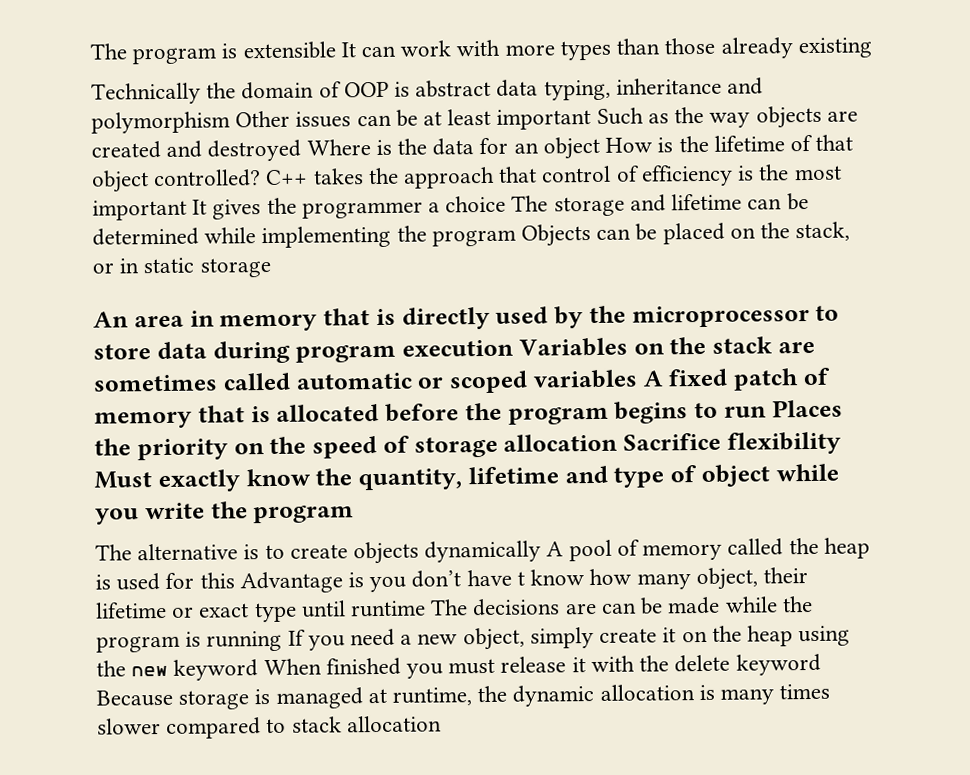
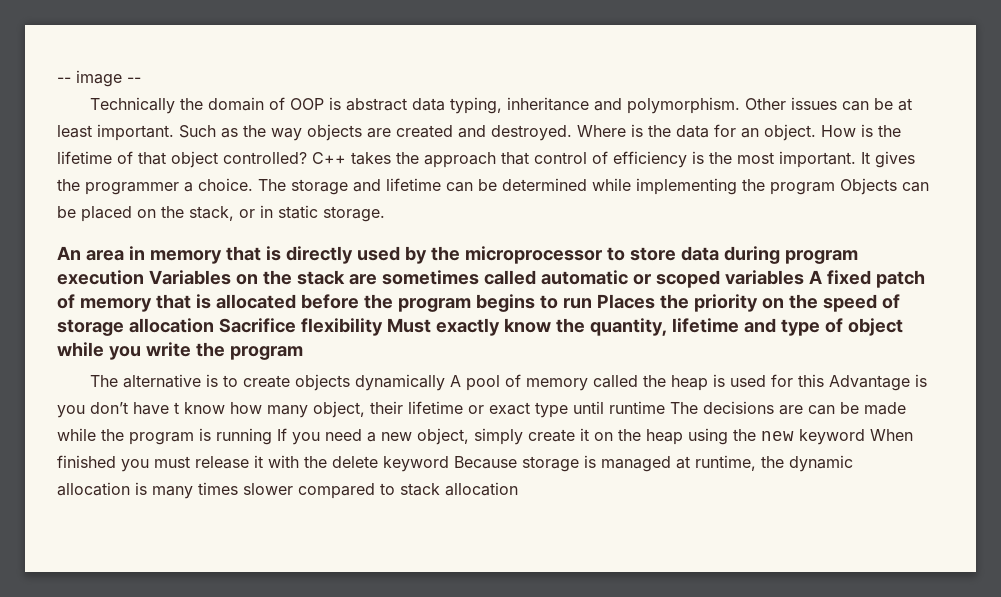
[90,37,872,65] The program is extensible It can work with more types than those already existing -> [57,70,141,87] -- image --
[91,111,230,134] polymorphism -> [627,97,741,114] polymorphism.
[496,109,592,130] important -> [97,124,174,141] important.
[207,139,302,162] destroyed -> [491,125,572,141] destroyed.
[542,136,600,160] object -> [764,124,816,141] object.
[92,199,187,221] important -> [779,151,856,168] important.
[445,195,507,213] choice -> [198,178,253,191] choice.
[199,257,271,278] storage -> [323,206,385,222] storage.

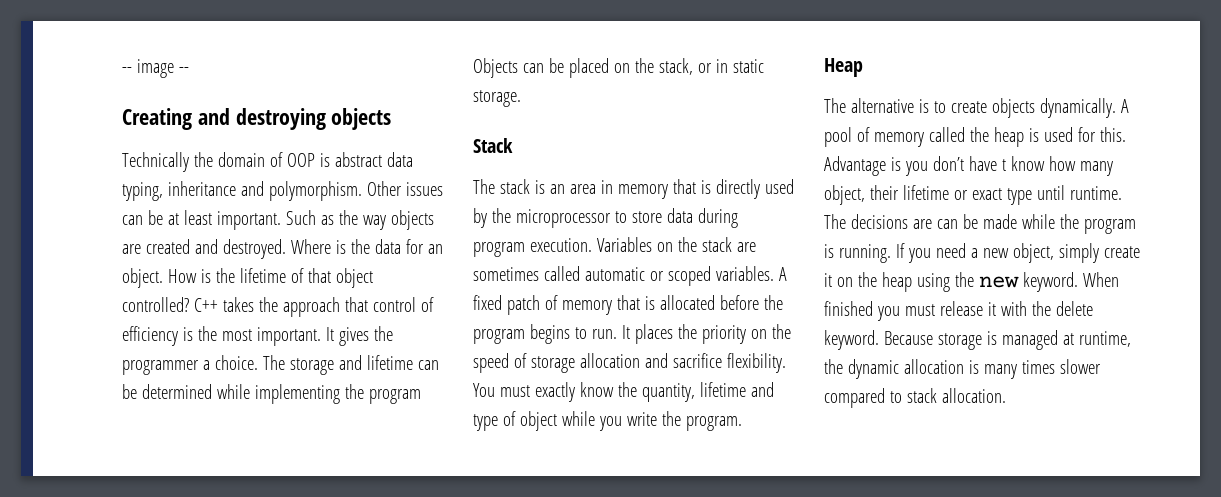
(141, 80) none -> [122,108,392,130] // Creating and destroying objects
[57,246,81,260] An -> [473,138,513,153] [473,179,565,194] Stack // The stack is an
[57,270,144,285] execution -> [529,238,592,252] execution.
[724,270,804,285] variables -> [715,266,774,281] variables.
[562,294,655,309] run Places -> [591,324,673,344] run. It places
[218,318,431,336] Sacrifice flexibility Must -> [644,353,786,373] [473,383,530,397] and sacrifice flexibility. You must
[229,346,303,360] program -> [685,416,742,431] [824,58,863,77] program. // Heap
[355,374,446,391] dynamically -> [1039,98,1116,118] dynamically.
[798,374,825,387] this -> [1099,127,1126,142] this.
[609,401,665,414] runtime -> [1069,186,1122,200] runtime.
[216,428,272,445] running -> [838,244,891,263] running.
[799,429,865,445] keyword -> [1022,272,1078,292] keyword.
[383,456,449,472] keyword -> [824,330,879,350] keyword.
[445,482,518,496] allocation -> [941,388,1006,403] allocation.

